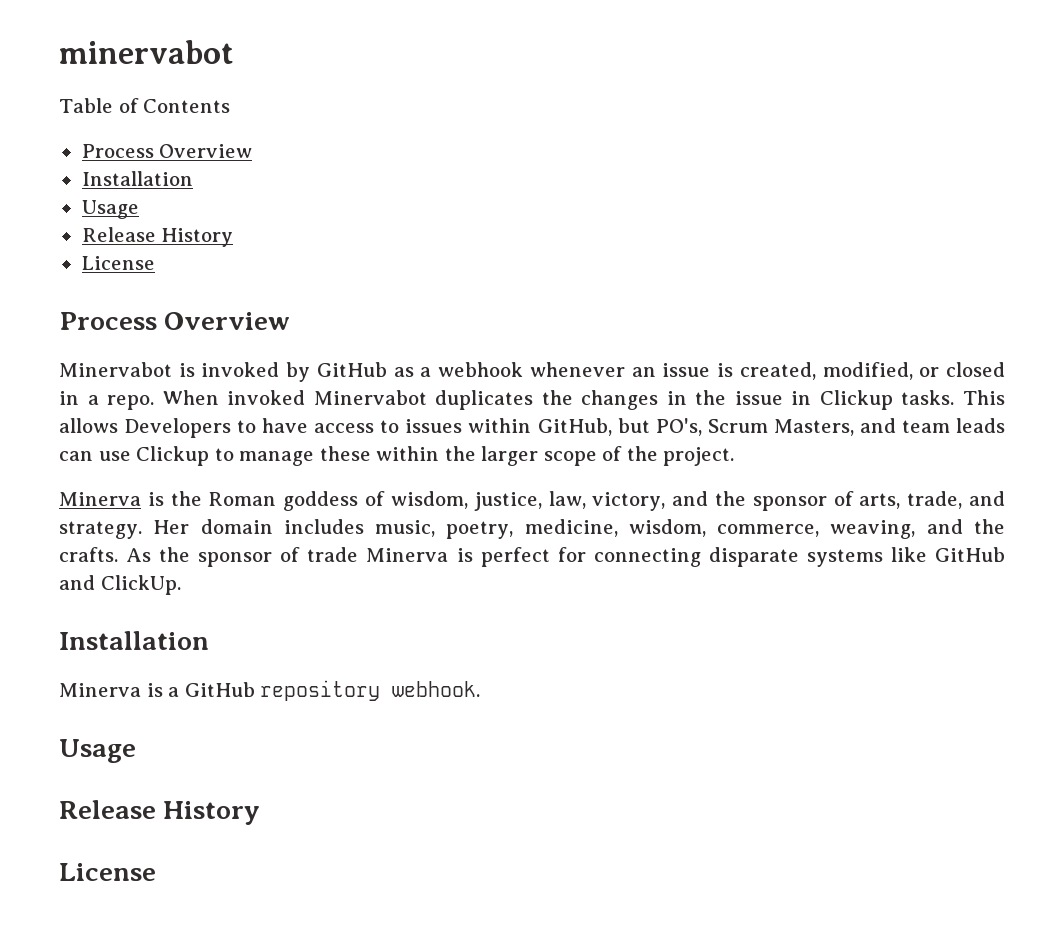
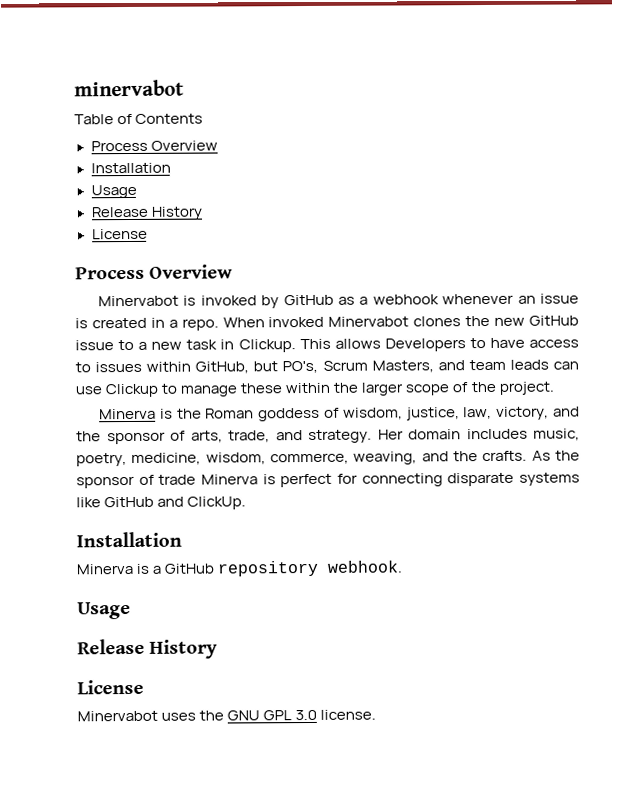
[739,362,1006,380] created, modified, or closed -> [91,317,147,329] created
[435,390,955,410] duplicates the changes in the issue in Clickup tasks. -> [413,315,580,327] [75,339,296,353] clones the new GitHub issue to a new task in Clickup.
(156, 872) none -> [77,709,377,722] // Minervabot uses the GNU GPL 3.0 license.

